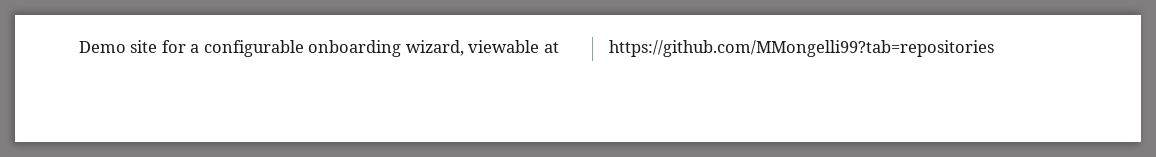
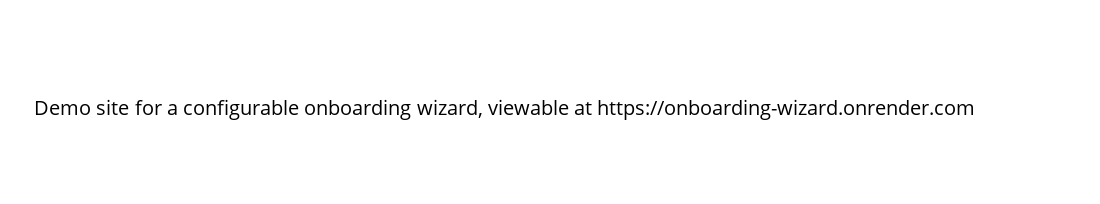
[609,40,994,57] https://github.com/MMongelli99?tab=repositories -> [597,99,976,120] https://onboarding-wizard.onrender.com

